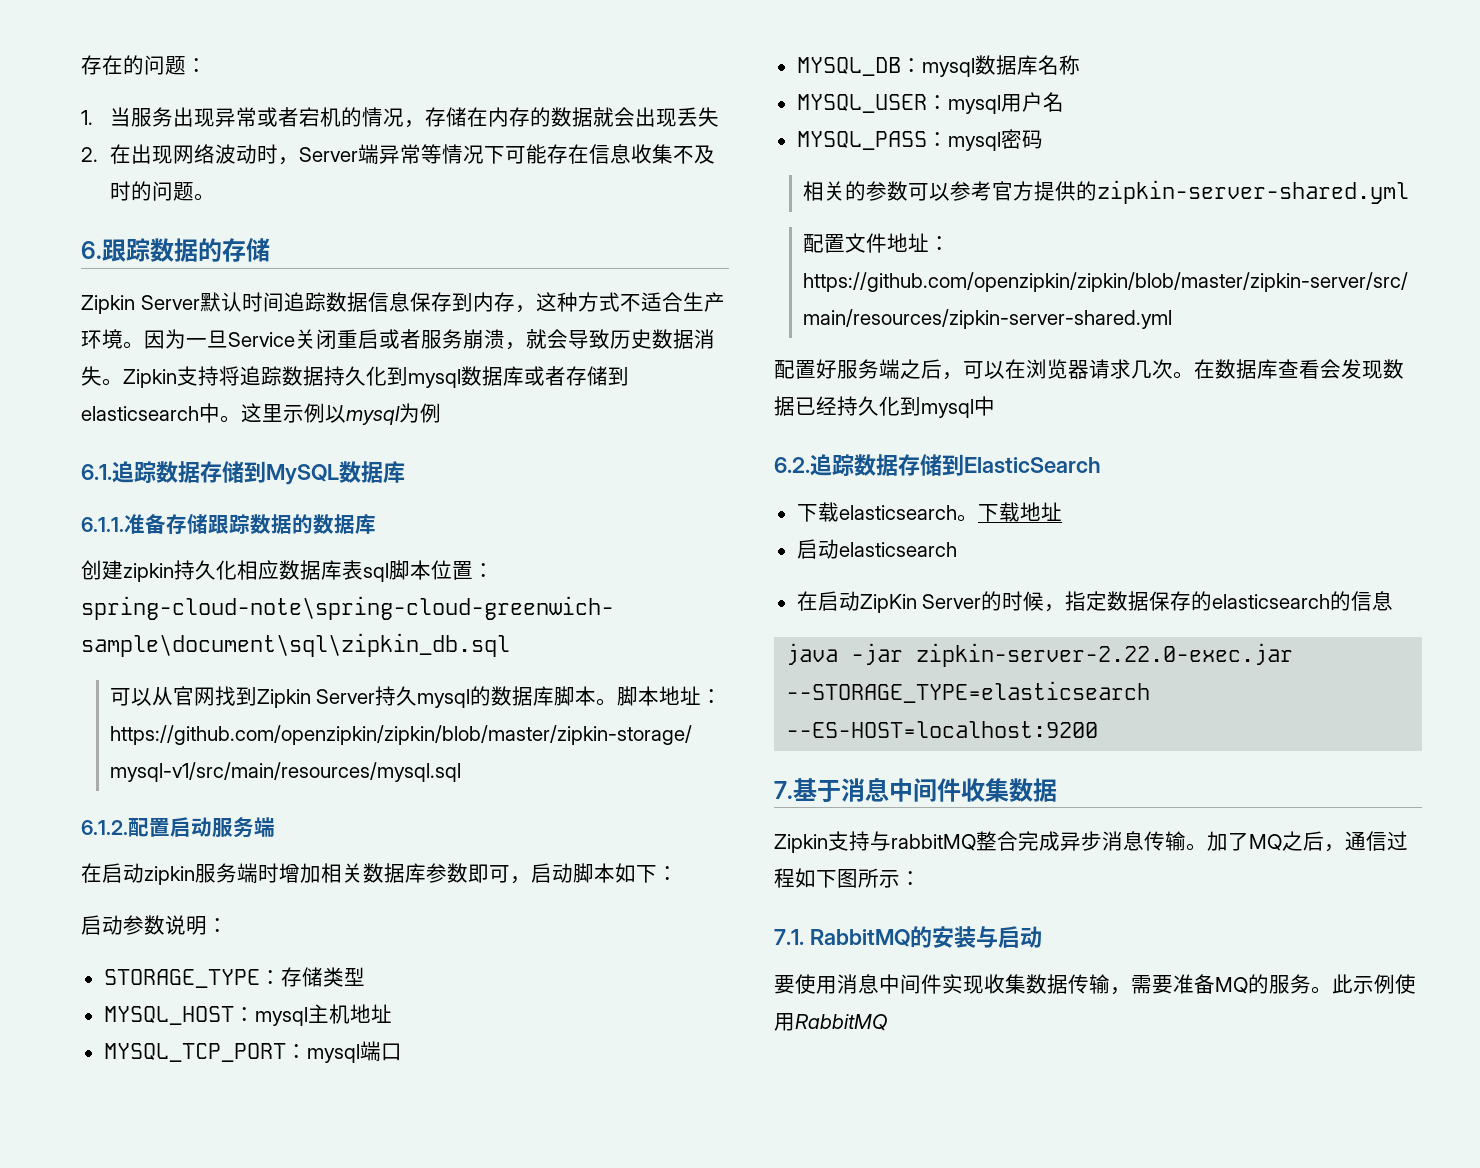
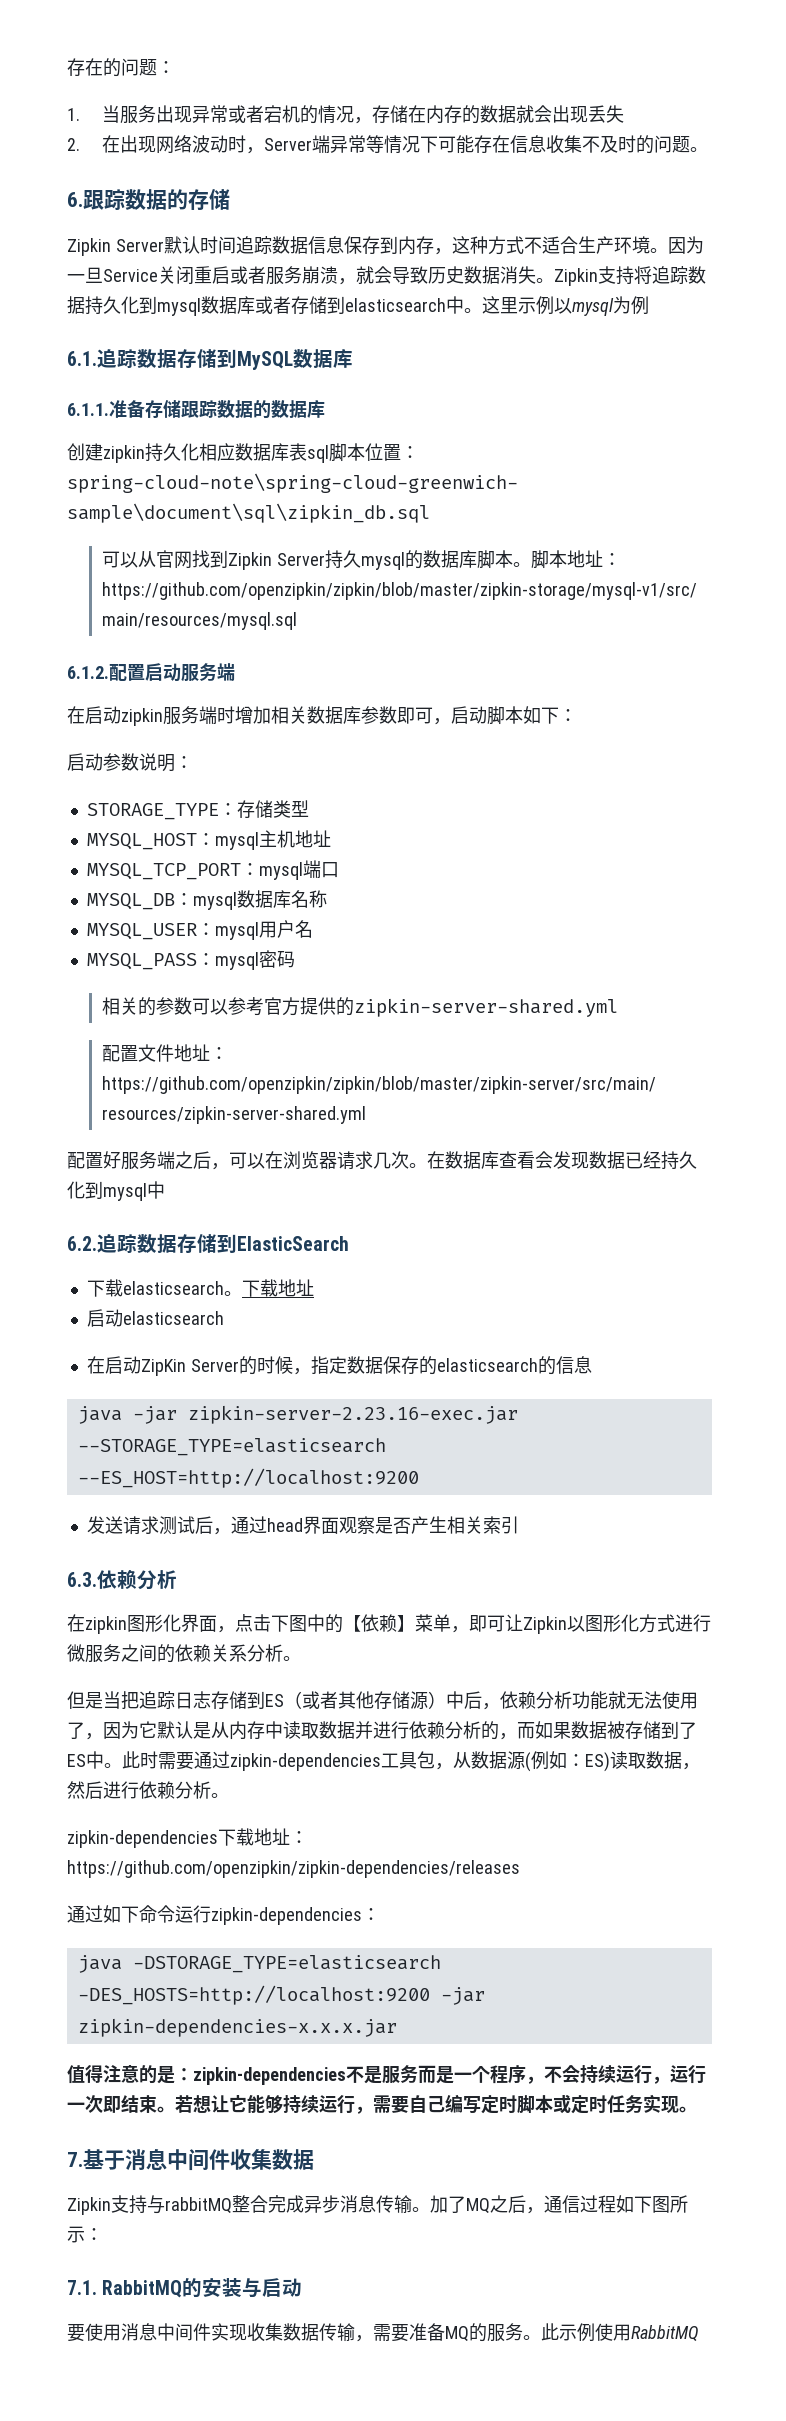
[916,643,1294,667] [786,681,1151,703] [786,721,1099,738] zipkin-server-2.22.0-exec.jar --STORAGE_TYPE=elasticsearch --ES-HOST=localhost:9200 -> [187,1405,518,1424] [77,1438,386,1456] [77,1468,419,1488] [86,1516,519,1535] [67,1569,177,1590] [67,1614,711,1634] [67,1644,301,1663] [67,1691,698,1710] [67,1721,697,1740] [67,1751,700,1772] [67,1781,229,1799] [67,1828,308,1848] [67,1860,520,1878] [67,1905,380,1925] [77,1955,441,1973] [77,1985,485,2005] [77,2018,397,2037] [67,2065,706,2085] [67,2094,697,2114] zipkin-server-2.23.16-exec.jar --STORAGE_TYPE=elasticsearch --ES_HOST=http://localhost:9200 // 发送请求测试后，通过head界面观察是否产生相关索引 // 6.3.依赖分析 // 在zipkin图形化界面，点击下图中的【依赖】菜单，即可让Zipkin以图形化方式进行微服务之间的依赖关系分析。 // 但是当把追踪日志存储到ES（或者其他存储源）中后，依赖分析功能就无法使用了，因为它默认是从内存中读取数据并进行依赖分析的，而如果数据被存储到了ES中。此时需要通过zipkin-dependencies工具包，从数据源(例如：ES)读取数据，然后进行依赖分析。 // zipkin-dependencies下载地址：https://github.com/openzipkin/zipkin-dependencies/releases // 通过如下命令运行zipkin-dependencies： // java -DSTORAGE_TYPE=elasticsearch -DES_HOSTS=http://localhost:9200 -jar zipkin-dependencies-x.x.x.jar // 值得注意的是：zipkin-dependencies不是服务而是一个程序，不会持续运行，运行一次即结束。若想让它能够持续运行，需要自己编写定时脚本或定时任务实现。

